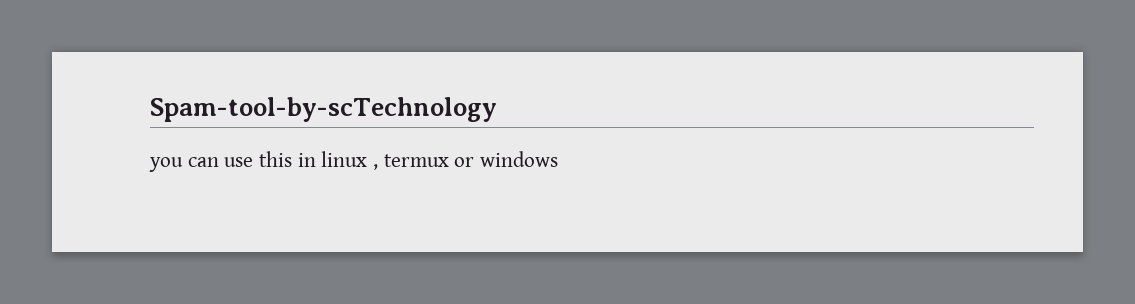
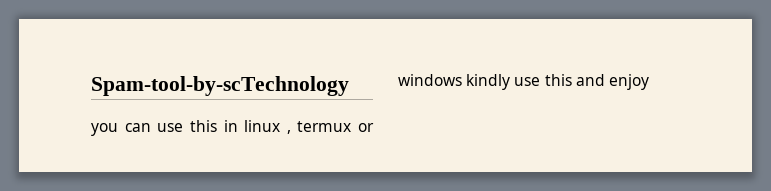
(559, 159) none -> [466,74,649,90] kindly use this and enjoy

